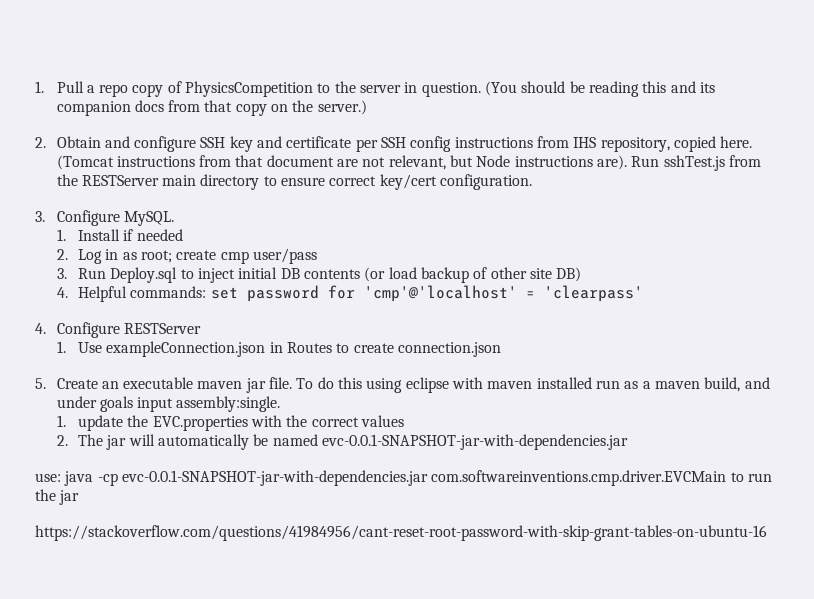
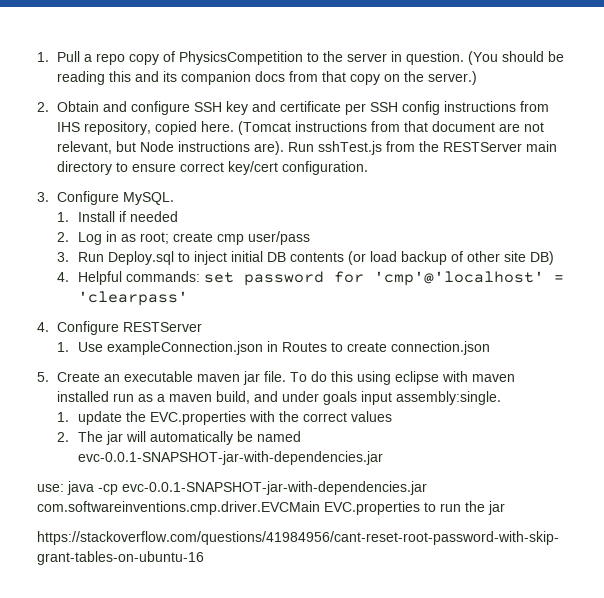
(727, 478) none -> [324,501,420,515] EVC.properties

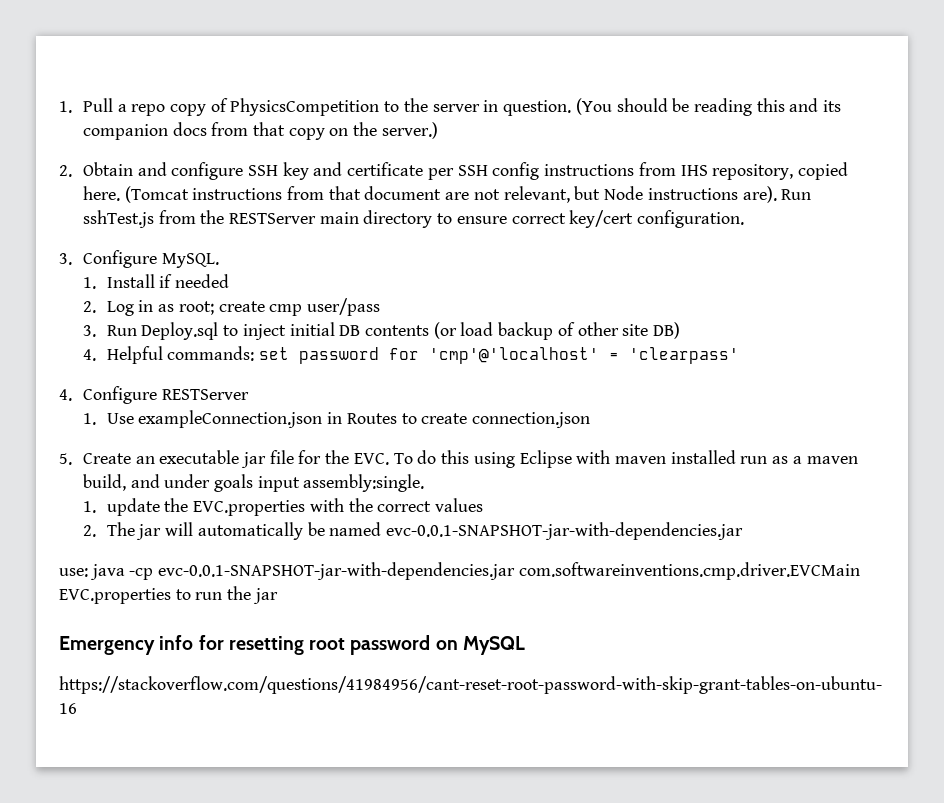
[197,371,287,385] maven jar file. -> [240,450,389,468] jar file for the EVC.
[395,371,440,385] eclipse -> [519,450,572,468] Eclipse
(505, 508) none -> [59,635,525,655] // Emergency info for resetting root password on MySQL

